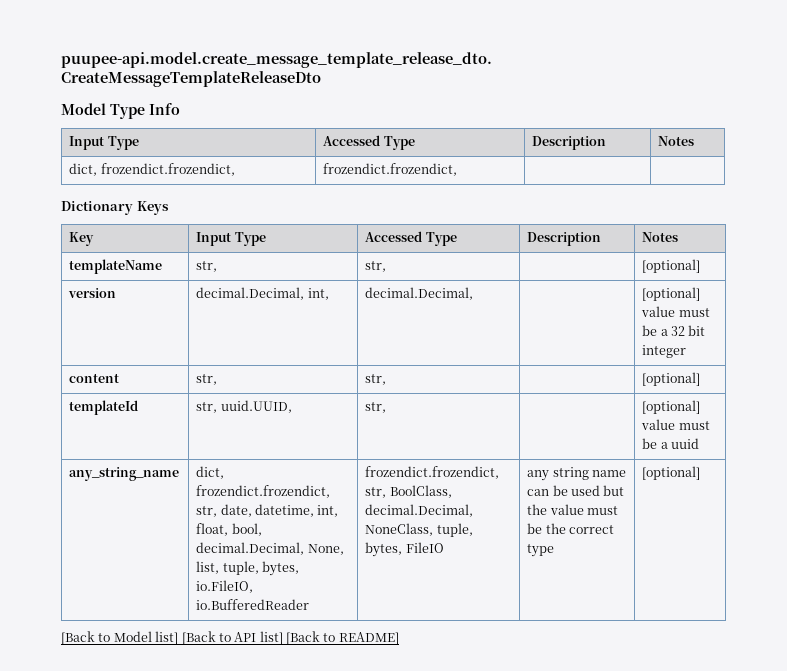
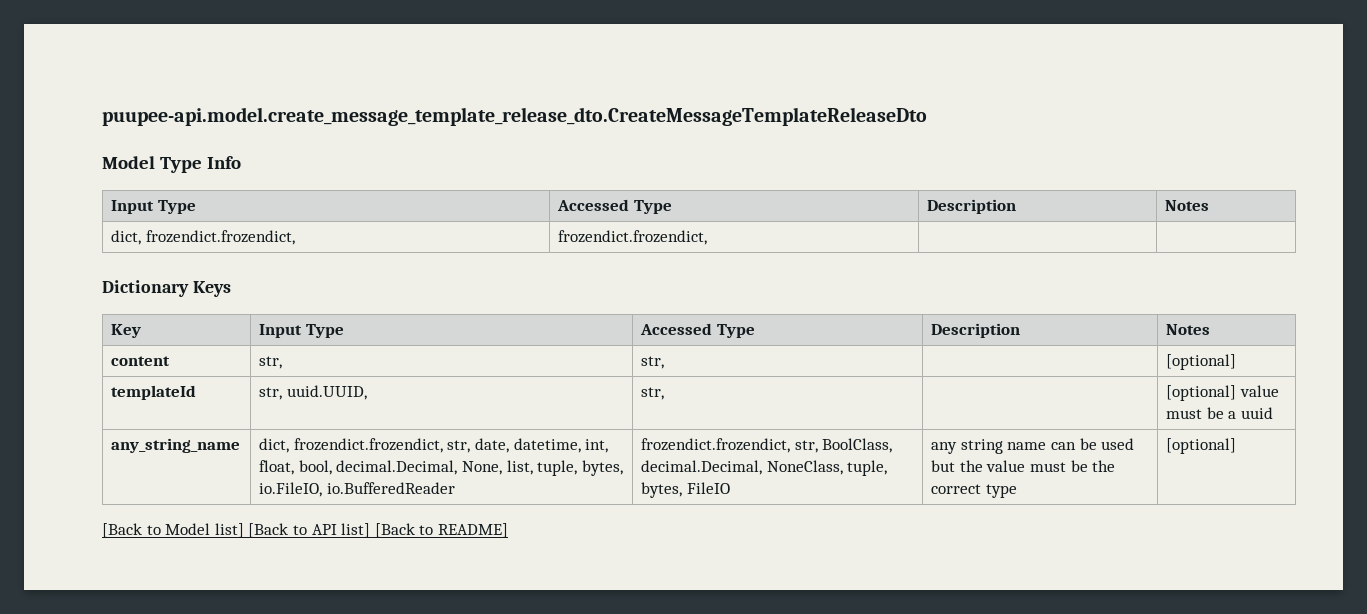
[69,259,163,274] [196,261,218,272] [365,261,387,272] [642,259,701,273] [68,288,117,298] [196,287,329,300] [365,287,474,300] [642,287,701,301] [641,306,710,317] [642,325,706,336] [642,345,687,358] // templateName | str, | str, | | [optional] // version | decimal.Decimal, int, | decimal.Decimal, | | [optional] value must be a 32 bit integer -> (1211, 329) none

